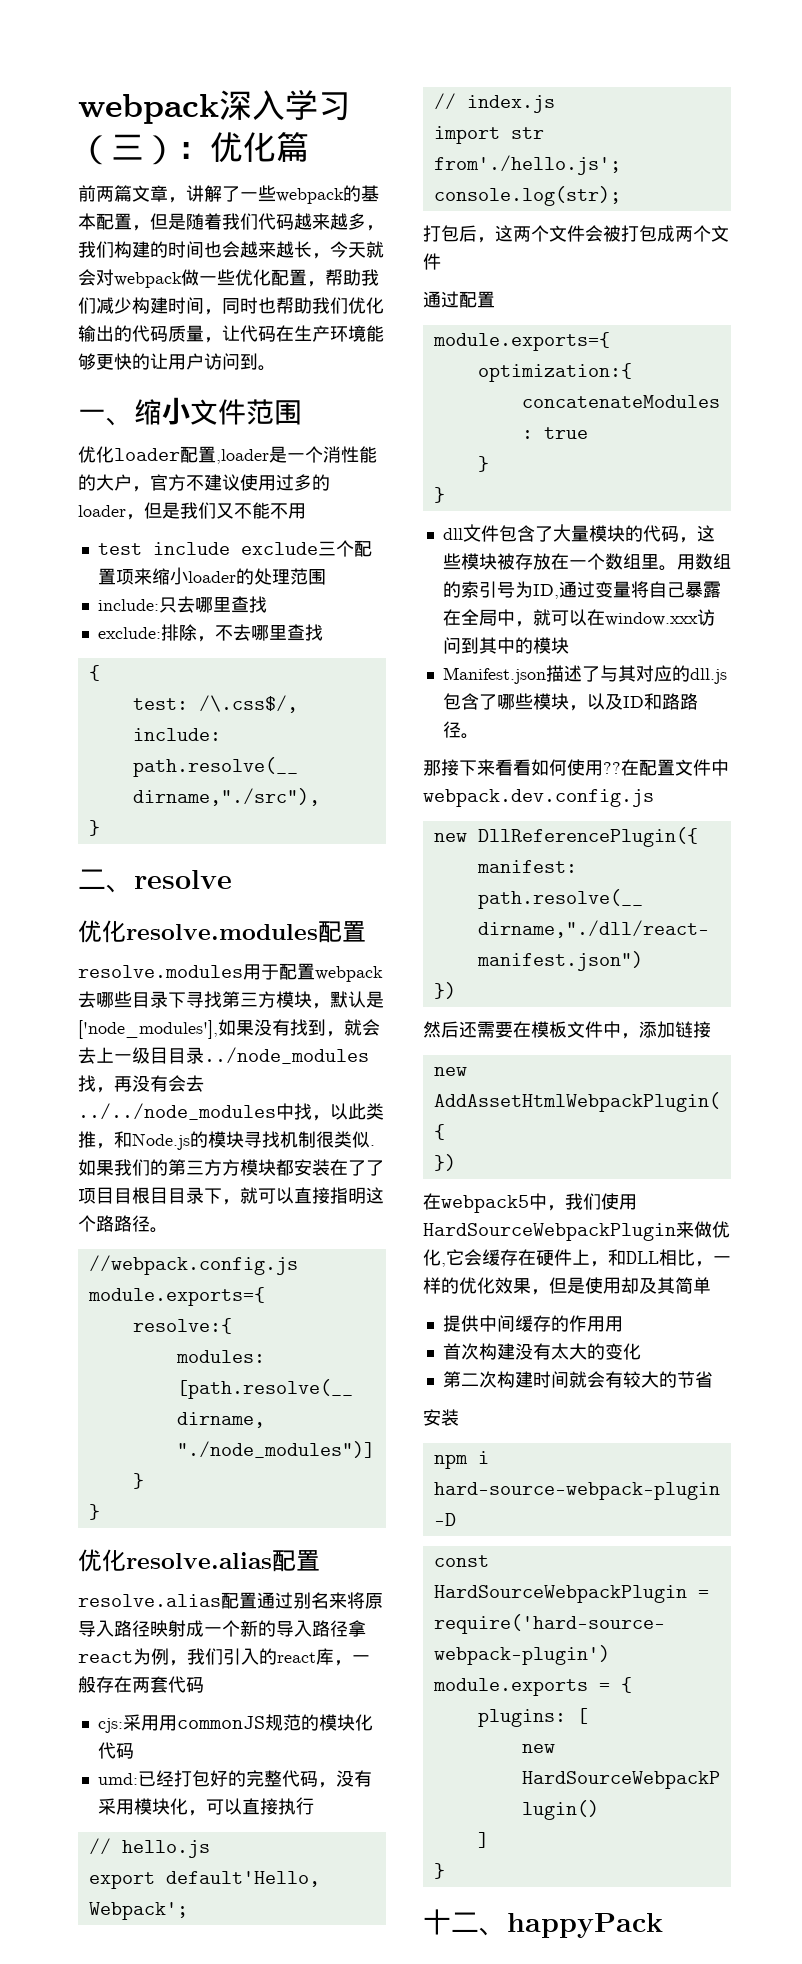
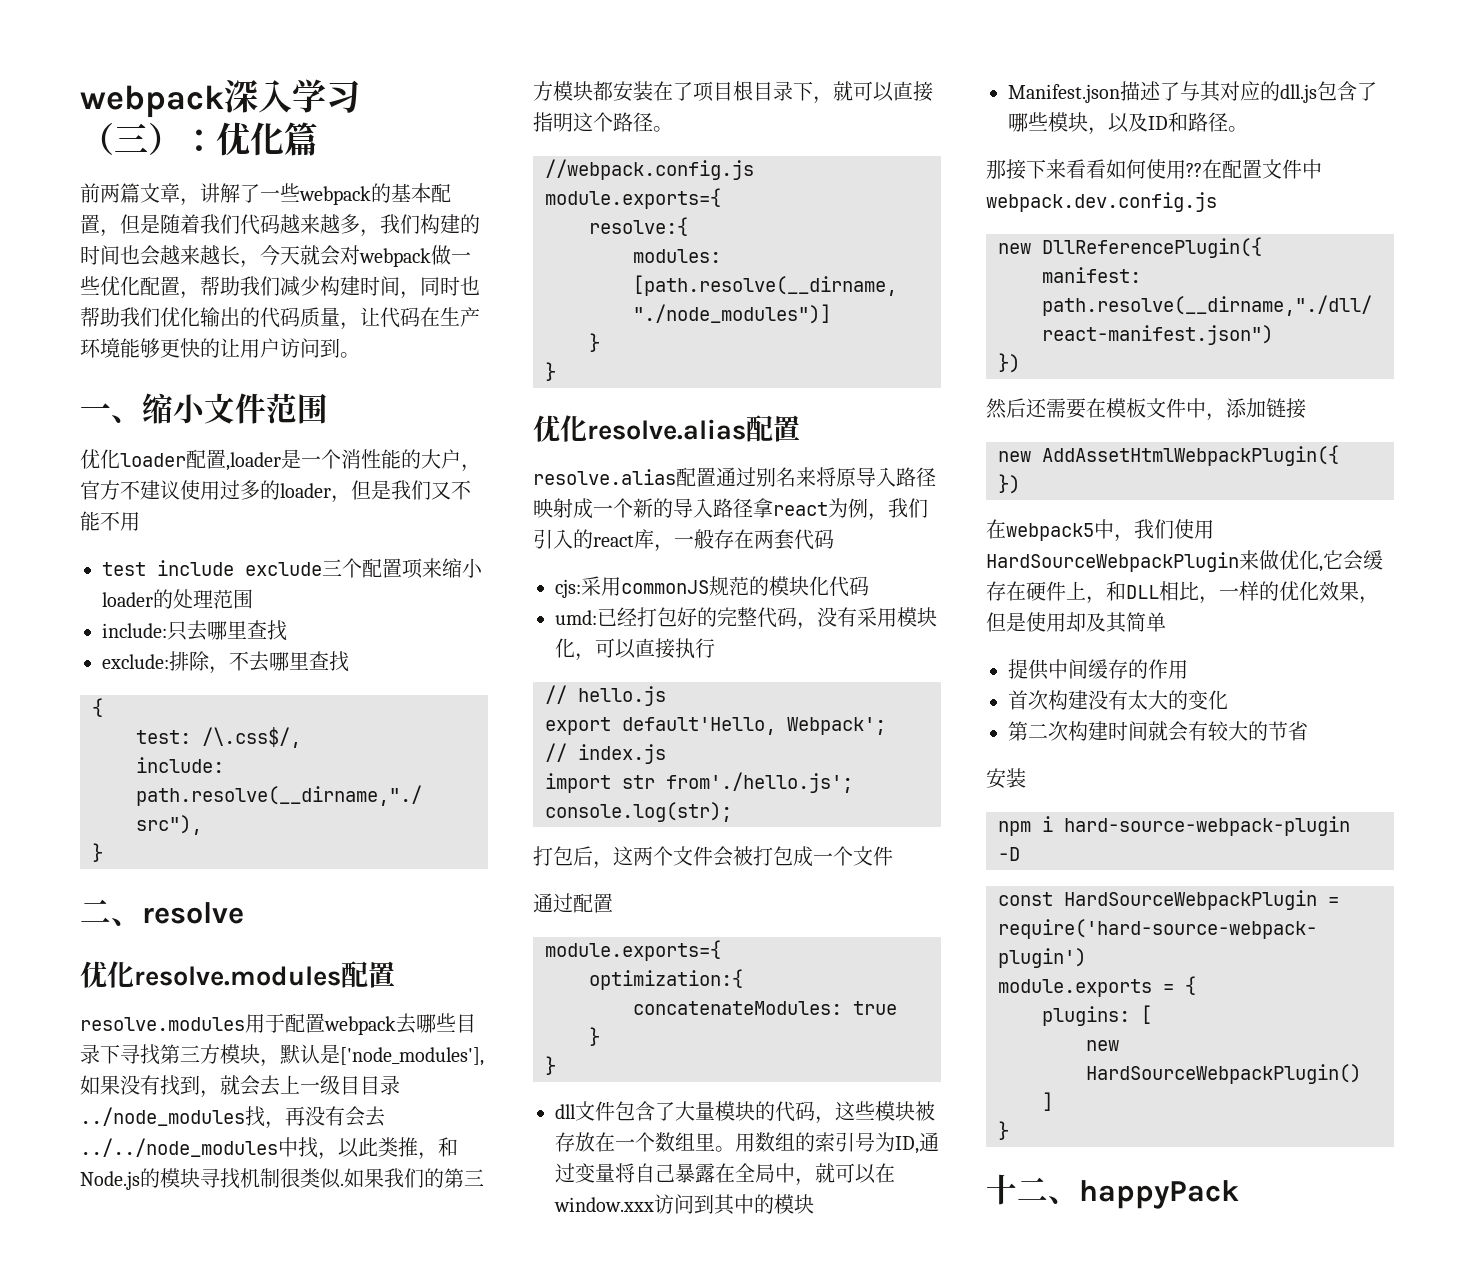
[222,1159,240,1176] 方 -> (553, 91) none
[366,1160,384,1176] [78,1187,168,1204] 了项⽬目根⽬ -> [693,81,753,102] 项目根
[114,1215,132,1232] 路 -> (633, 122) none
[158,1715,177,1731] 用 -> (621, 586) none
[675,226,693,242] 两 -> [813,853,833,864] 一
[679,693,698,710] 路 -> (1208, 122) none
[604,1316,623,1332] 用 -> (1188, 669) none

